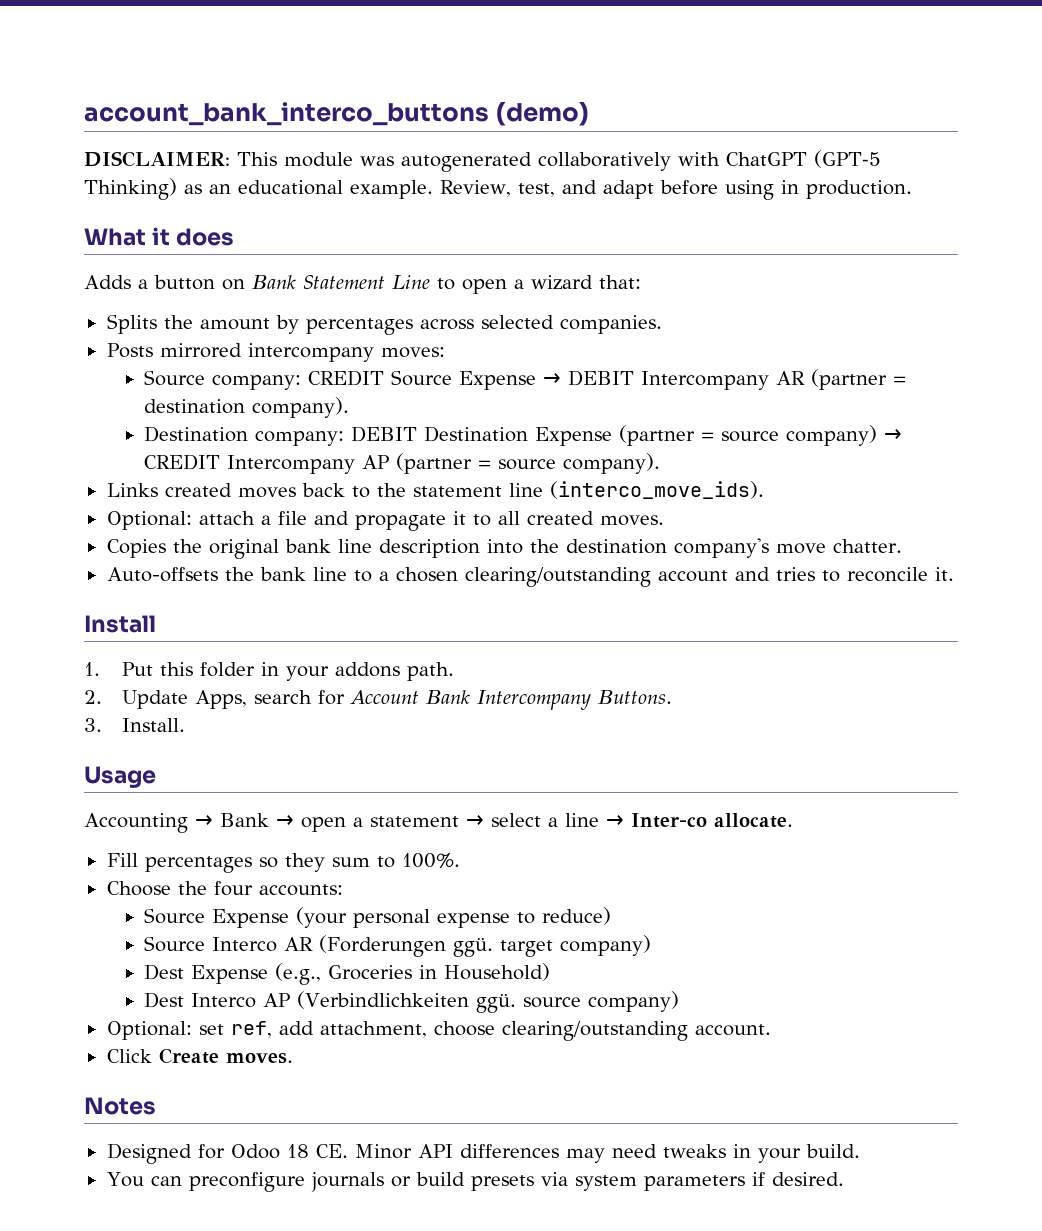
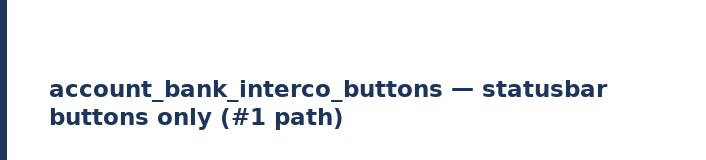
[495,101,589,126] [84,150,881,172] [84,178,912,200] [84,227,235,246] [84,275,641,294] [106,314,662,335] [106,343,445,362] [144,369,907,390] [144,397,350,418] [144,425,903,446] [144,453,661,474] [106,481,764,499] [106,511,664,531] [106,538,902,559] [106,567,954,587] [84,615,156,633] [84,662,454,681] [84,690,672,710] [84,718,185,732] [84,766,156,788] [84,813,793,833] [106,853,460,873] [106,881,343,896] [144,907,612,928] [144,935,652,957] [144,963,551,985] [144,991,680,1013] [106,1021,771,1041] [106,1048,293,1064] [84,1097,156,1115] [106,1143,860,1164] [106,1172,844,1192] (demo) // DISCLAIMER: This module was autogenerated collaboratively with ChatGPT (GPT‑5 Thinking) as an educational example. Review, test, and adapt before using in production. // What it does // Adds a button on Bank Statement Line to open a wizard that: // Splits the amount by percentages across selected companies. // Posts mirrored intercompany moves: // Source company: CREDIT Source Expense → DEBIT Intercompany AR (partner = destination company). // Destination company: DEBIT Destination Expense (partner = source company) → CREDIT Intercompany AP (partner = source company). // Links created moves back to the statement line (interco_move_ids). // Optional: attach a file and propagate it to all created moves. // Copies the original bank line description into the destination company's move chatter. // Auto-offsets the bank line to a chosen clearing/outstanding account and tries to reconcile it. // Install // 1. Put this folder in your addons path. // 2. Update Apps, search for Account Bank Intercompany Buttons. // 3. Install. // Usage // Accounting → Bank → open a statement → select a line → Inter-co allocate. // Fill percentages so they sum to 100%. // Choose the four accounts: // Source Expense (your personal expense to reduce) // Source Interco AR (Forderungen ggü. target company) // Dest Expense (e.g., Groceries in Household) // Dest Interco AP (Verbindlichkeiten ggü. source company) // Optional: set ref, add attachment, choose clearing/outstanding account. // Click Create moves. // Notes // Designed for Odoo 18 CE. Minor API differences may need tweaks in your build. // You can preconfigure journals or build presets via system parameters if desired. -> [451,80,608,97] [49,108,344,130] — statusbar buttons only (#1 path)

